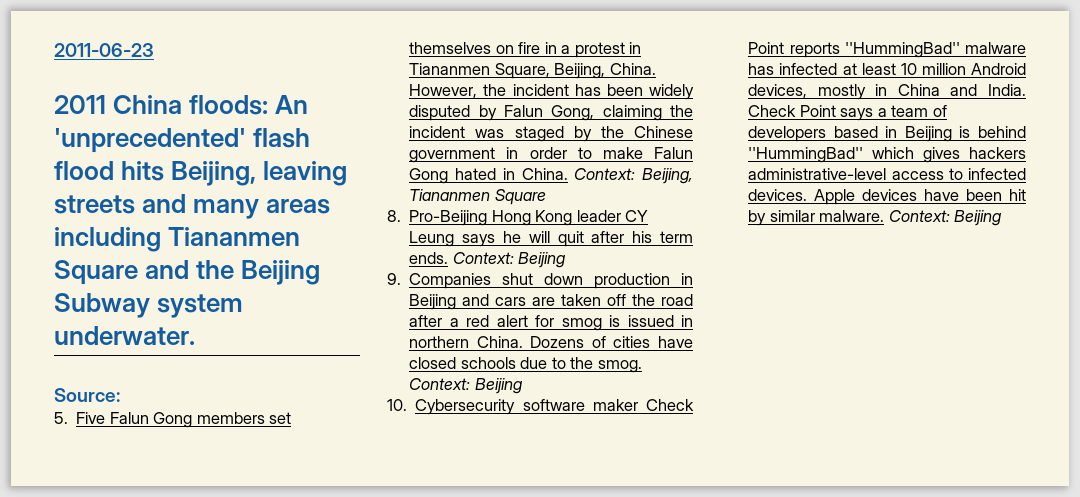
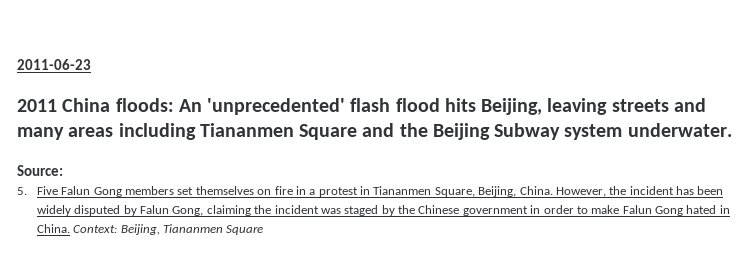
[387,210,649,226] [409,231,693,247] [409,252,566,268] [387,273,693,289] [409,294,693,310] [409,315,693,331] [409,336,693,348] [409,357,642,373] [409,378,522,394] [387,399,694,415] [748,42,1026,58] [748,63,1026,75] [748,84,1026,100] [748,105,947,121] [748,126,1026,142] [748,147,1026,163] [748,168,1026,180] [748,189,1026,205] [748,210,1002,226] // 8. Pro-Beijing Hong Kong leader CY Leung says he will quit after his term ends. Context: Beijing // 9. Companies shut down production in Beijing and cars are taken off the road after a red alert for smog is issued in northern China. Dozens of cities have closed schools due to the smog. Context: Beijing // 10. Cybersecurity software maker Check Point reports ''HummingBad'' malware has infected at least 10 million Android devices, mostly in China and India. Check Point says a team of developers based in Beijing is behind ''HummingBad'' which gives hackers administrative-level access to infected devices. Apple devices have been hit by similar malware. Context: Beijing -> (264, 230) none

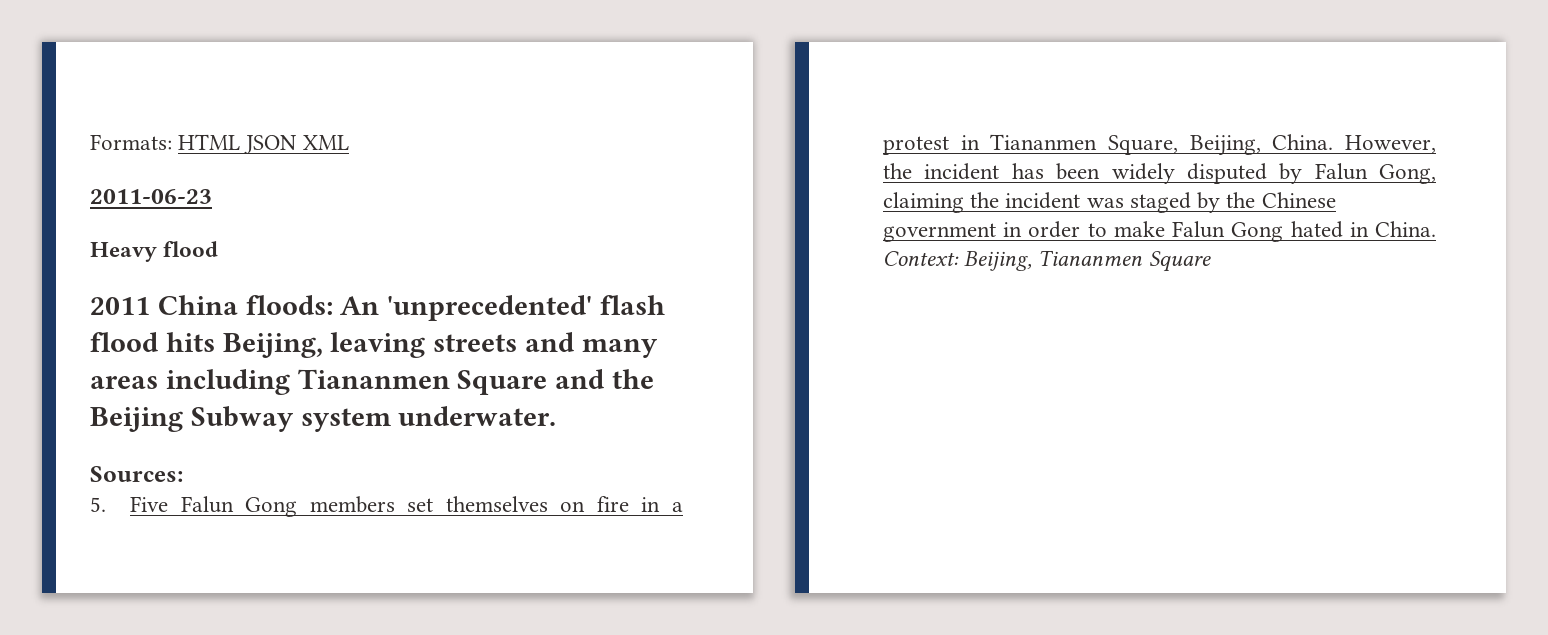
(17, 64) none -> [90,134,349,154] Formats: HTML JSON XML //
(91, 64) none -> [90,241,219,262] // Heavy flood
[17,165,63,176] Source: -> [90,466,183,482] Sources:

